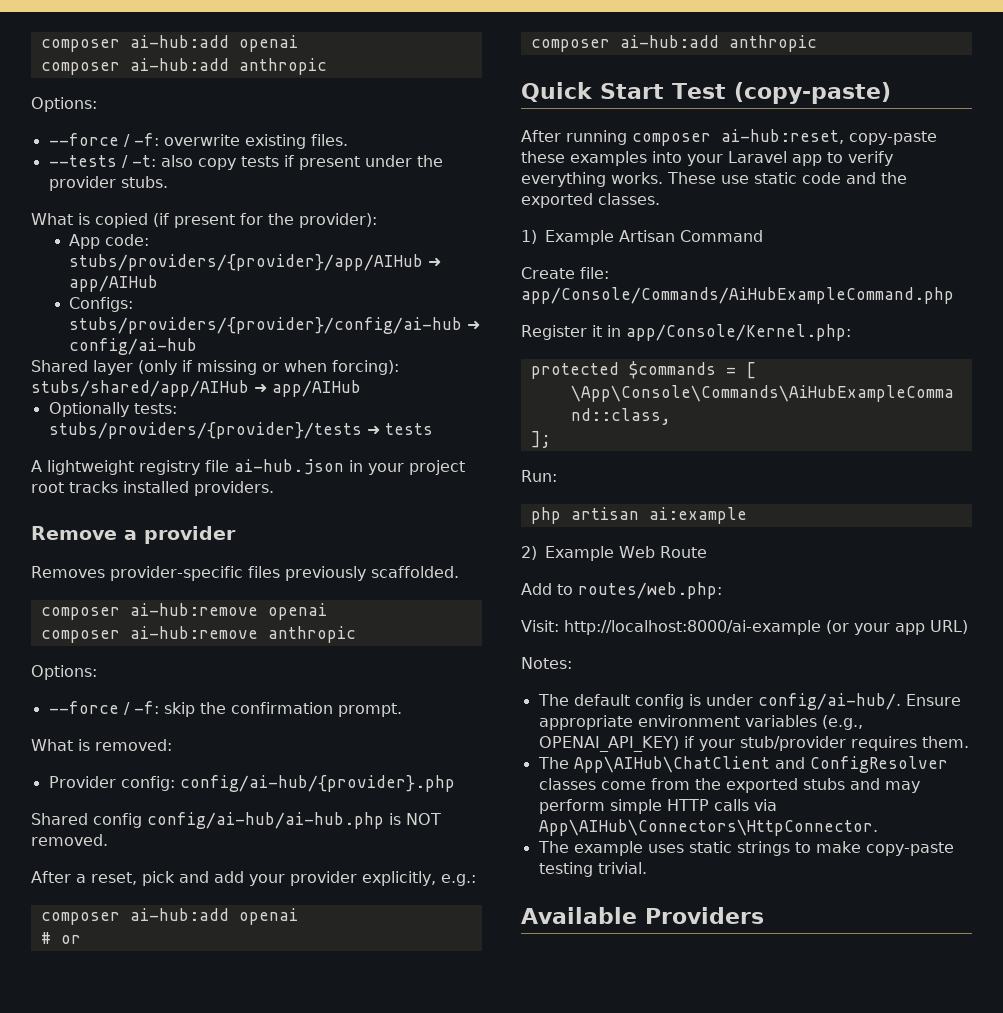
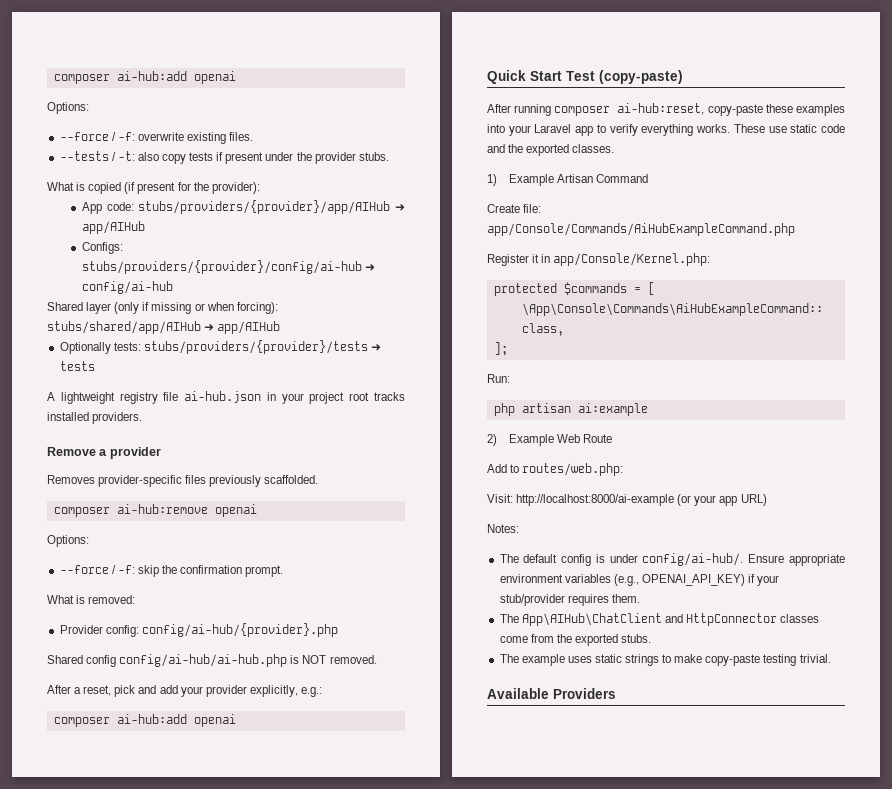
[40,35,298,52] [40,58,327,75] composer ai-hub:add openai // composer ai-hub:add anthropic -> [53,71,236,84] composer ai-hub:add openai
[40,626,356,643] // composer ai-hub:remove anthropic -> (257, 510) none
[40,932,81,944] [530,35,817,52] // # or // composer ai-hub:add anthropic -> (236, 720) none
[809,756,948,773] ConfigResolver -> [685,613,777,626] HttpConnector
[802,778,920,793] [538,799,777,814] [538,819,878,836] stubs and may perform simple HTTP calls via App\AIHub\Connectors\HttpConnector. -> [621,634,652,643] stubs.

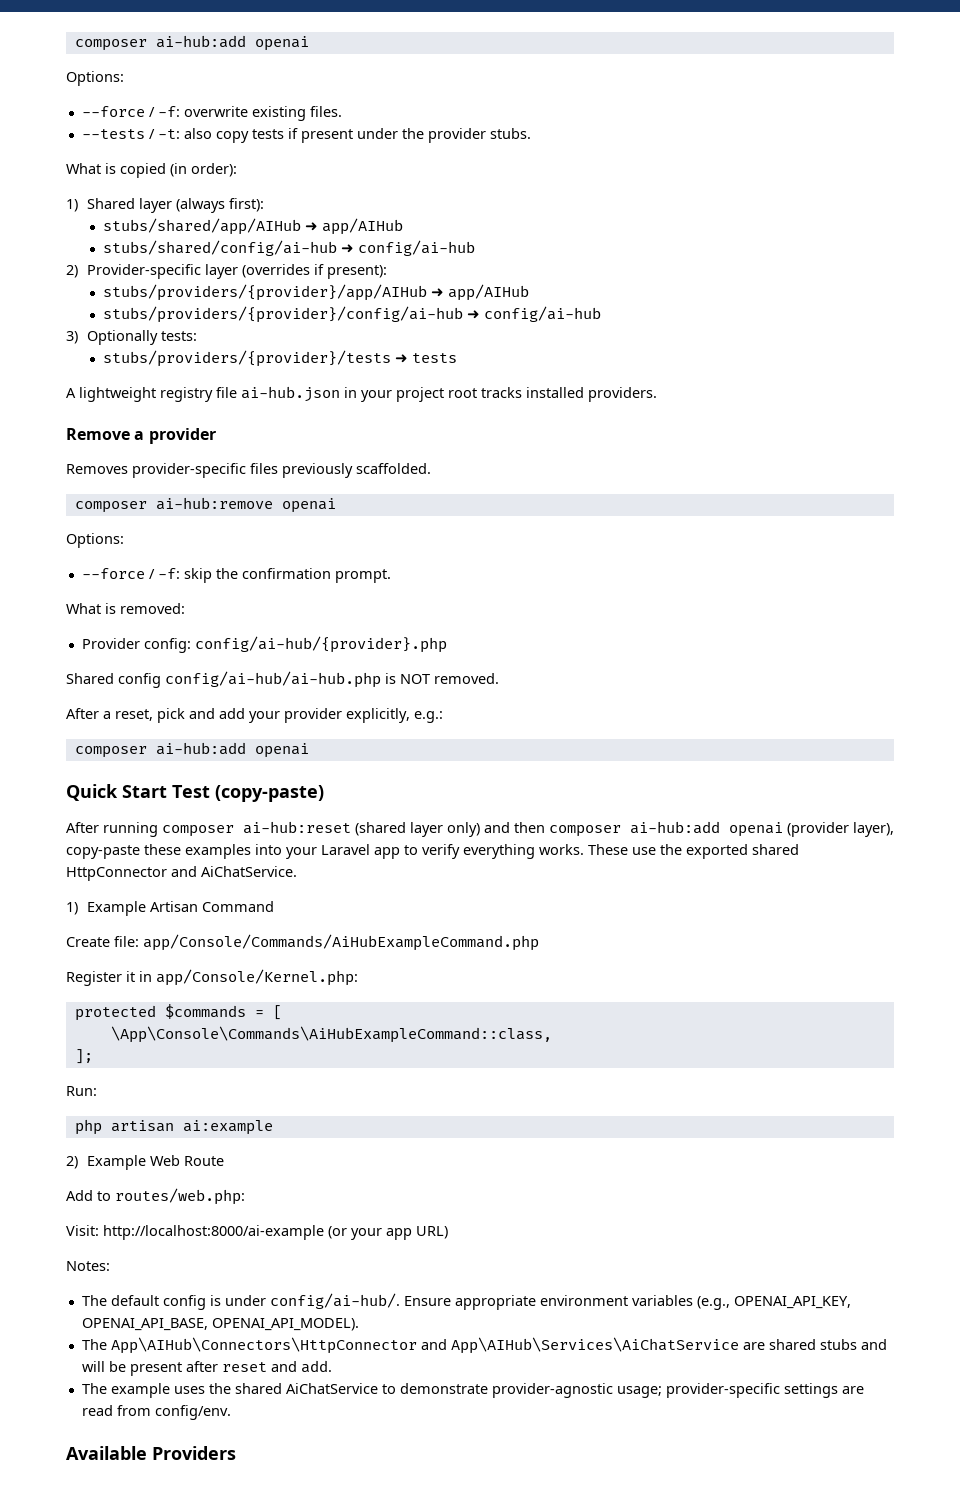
[124,182,260,194] [81,202,134,214] (if present for the provider): // App code: -> [170,163,237,177] [66,198,264,213] [102,218,403,235] [102,240,475,256] [66,264,387,279] (in order): // 1) Shared layer (always first): // stubs/shared/app/AIHub ➜ app/AIHub // stubs/shared/config/ai-hub ➜ config/ai-hub // 2) Provider-specific layer (overrides if present): //
[81,242,123,254] Configs: -> (529, 292) none
[47,302,278,314] [47,321,281,334] Shared layer (only if missing or when forcing): stubs/shared/app/AIHub ➜ app/AIHub // -> [66,331,78,344] 3)
(141, 346) none -> (197, 336) //
[617,103,705,115] ai-hub:reset, -> [243,821,894,837] ai-hub:reset (shared layer only) and then composer ai-hub:add openai (provider layer),
[790,124,845,133] [487,144,615,156] static code and the exported classes. -> [660,844,799,859] [66,866,297,881] the exported shared HttpConnector and AiChatService.
[641,574,780,586] [499,594,640,606] [499,613,820,626] [499,634,652,646] [499,654,831,666] OPENAI_API_KEY) if your stub/provider requires them. // The App\AIHub\ChatClient and HttpConnector classes come from the exported stubs. // The example uses static strings to make copy-paste testing trivial. -> [733,1296,851,1309] [81,1318,359,1331] [81,1337,887,1354] [81,1360,332,1376] [81,1383,864,1398] [81,1405,231,1420] OPENAI_API_KEY, OPENAI_API_BASE, OPENAI_API_MODEL). // The App\AIHub\Connectors\HttpConnector and App\AIHub\Services\AiChatService are shared stubs and will be present after reset and add. // The example uses the shared AiChatService to demonstrate provider-agnostic usage; provider-specific settings are read from config/env.

